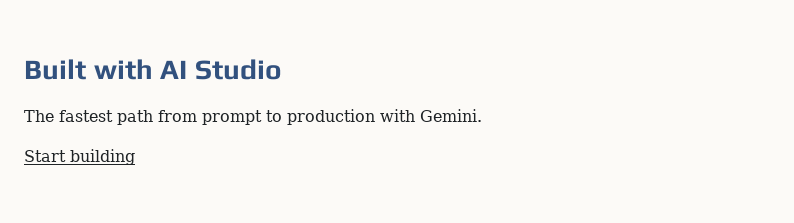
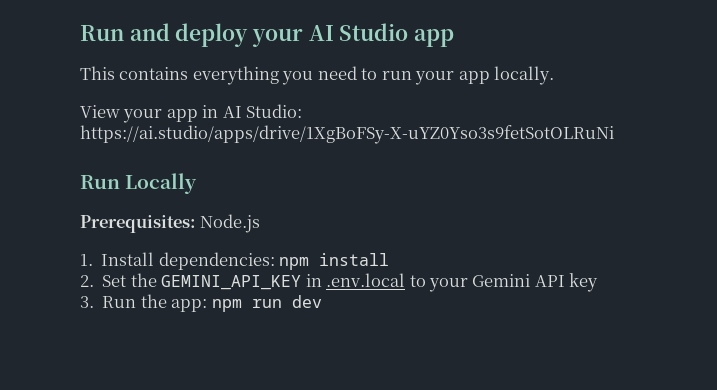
[24,59,282,80] [24,109,482,125] [24,149,135,165] Built with AI Studio // The fastest path from prompt to production with Gemini. // Start building -> [80,23,455,47] [80,66,555,85] [80,104,303,123] [80,125,614,144] [80,173,198,194] [80,214,261,233] [80,252,390,270] [80,273,599,292] [80,294,322,312] Run and deploy your AI Studio app // This contains everything you need to run your app locally. // View your app in AI Studio: https://ai.studio/apps/drive/1XgBoFSy-X-uYZ0Yso3s9fetSotOLRuNi // Run Locally // Prerequisites: Node.js // 1. Install dependencies: npm install // 2. Set the GEMINI_API_KEY in .env.local to your Gemini API key // 3. Run the app: npm run dev

